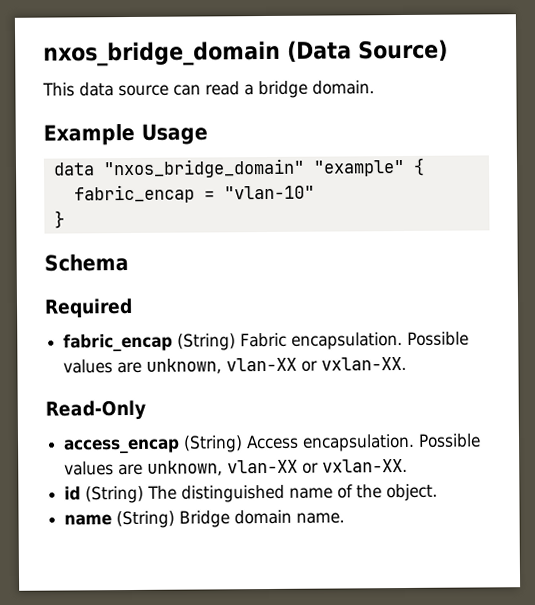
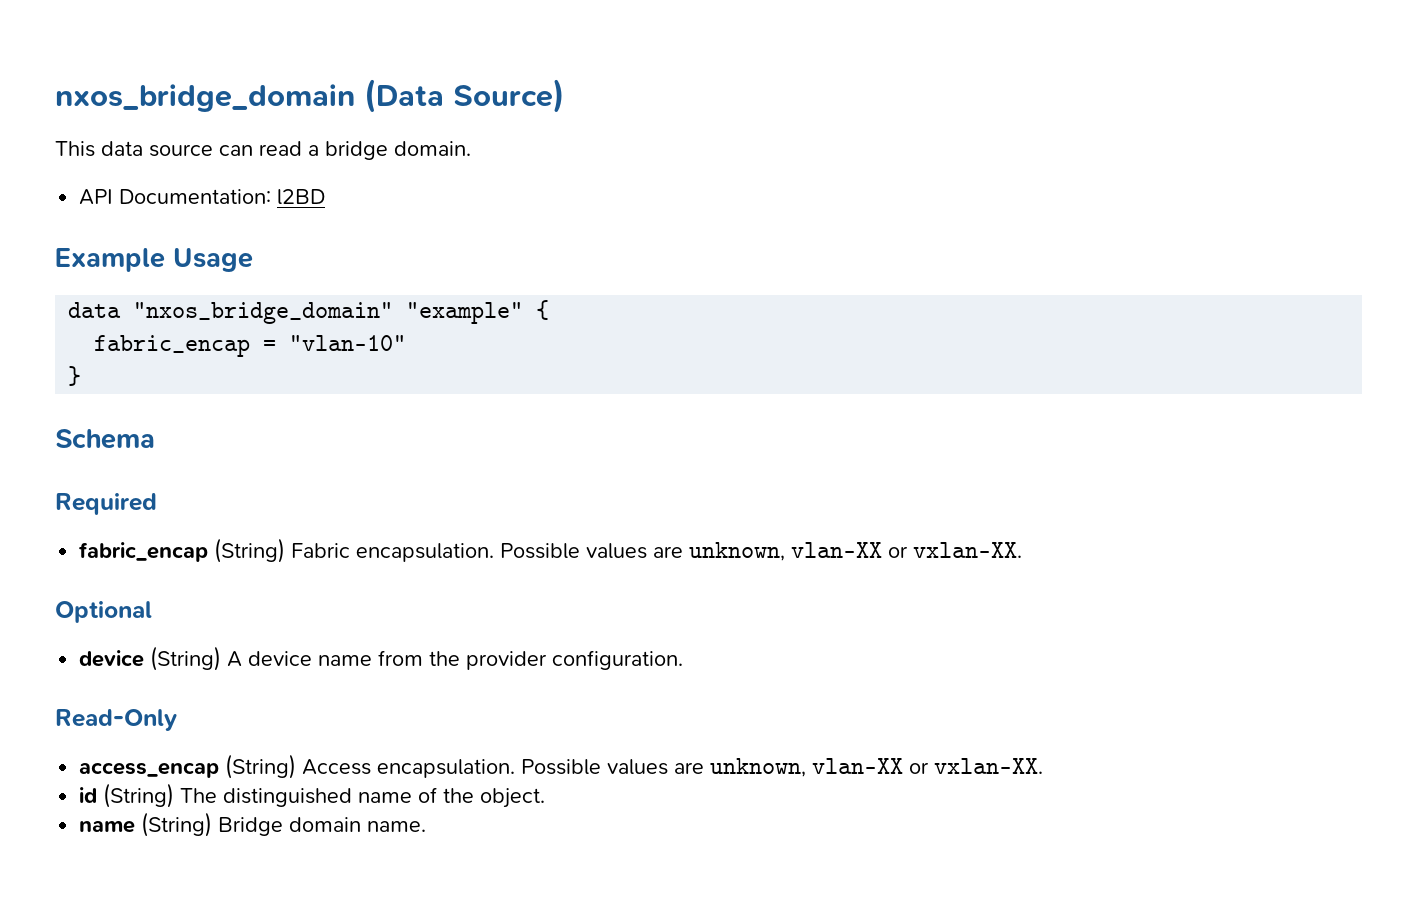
(375, 87) none -> [79,189,326,205] // API Documentation: l2BD
(408, 363) none -> [55,601,152,623] [79,646,684,671] // Optional // device (String) A device name from the provider configuration.

